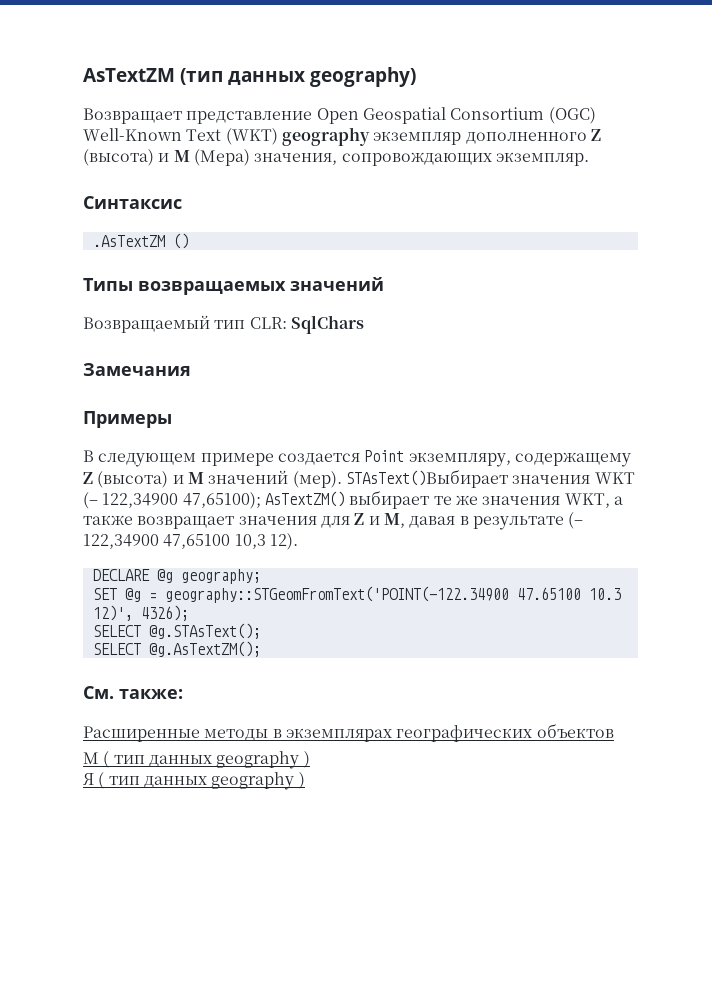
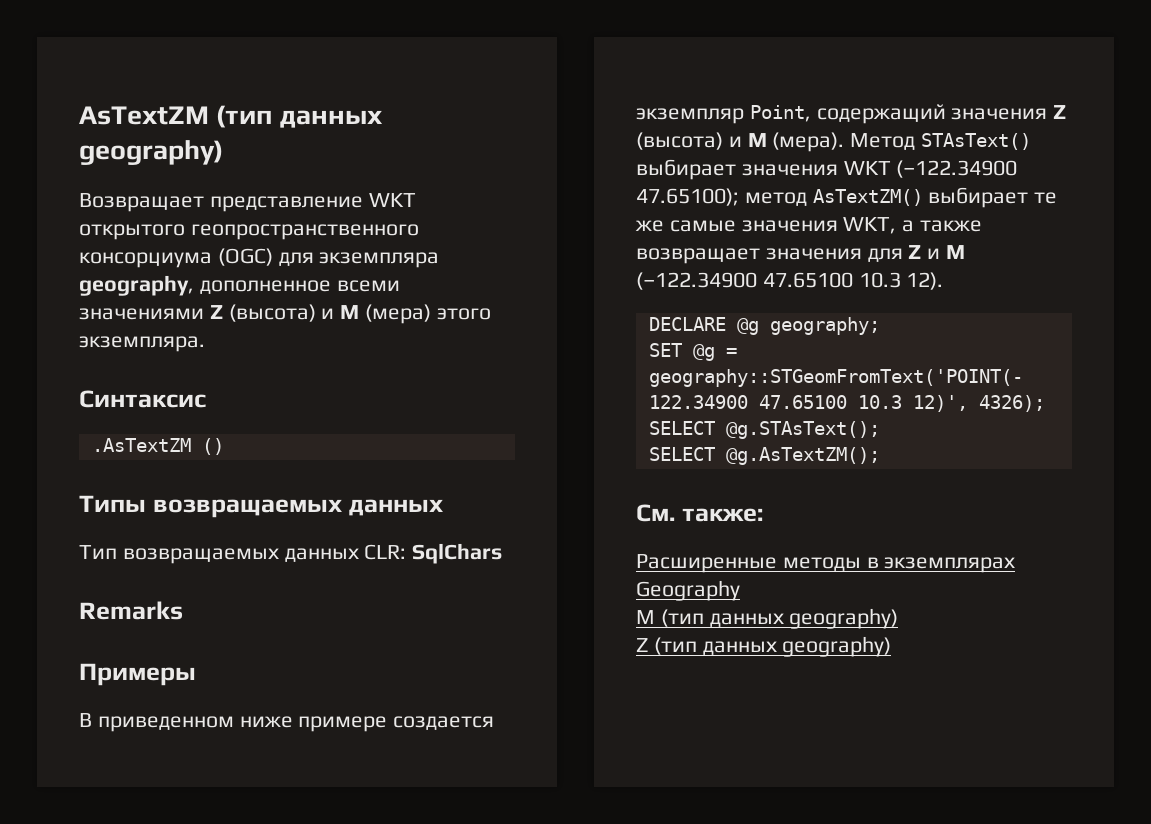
[316,107,596,124] [83,127,601,146] [83,149,589,166] Open Geospatial Consortium (OGC) Well-Known Text (WKT) geography экземпляр дополненного Z (высота) и M (Мера) значения, сопровождающих экземпляр. -> [368,193,416,207] [79,224,419,240] [79,248,440,268] [79,275,400,296] [79,304,491,324] [79,336,205,352] WKT открытого геопространственного консорциума (OGC) для экземпляра geography, дополненное всеми значениями Z (высота) и M (мера) этого экземпляра.
[290,277,384,291] [83,315,246,333] значений // Возвращаемый тип -> [348,499,443,516] [79,545,359,564] данных // Тип возвращаемых данных
[83,363,191,376] Замечания -> [79,601,183,620] Remarks
[98,450,631,467] [83,469,635,488] [83,492,261,509] следующем примере создается Point экземпляру, содержащему Z (высота) и M значений (мер). STAsText()Выбирает значения WKT (– 122,34900 47,65100); -> [97,716,495,732] [636,104,1067,124] [636,132,1032,152] [636,159,1018,180] [636,188,807,206] приведенном ниже примере создается экземпляр Point, содержащий значения Z (высота) и M (мера). Метод STAsText() выбирает значения WKT (–122.34900 47.65100); метод
(478, 500) none -> [669,220,736,232] самые
[383,512,584,530] [83,534,266,549] M, давая в результате (– 122,34900 47,65100 10,3 -> [946,245,966,259] [636,272,901,290] M (–122.34900 47.65100 10.3
[396,723,614,742] [83,751,310,769] [83,772,305,790] географических объектов // М ( тип данных geography ) // Я ( тип данных geography ) -> [636,580,740,601] [636,608,899,629] [636,636,892,657] Geography // M (тип данных geography) // Z (тип данных geography)

